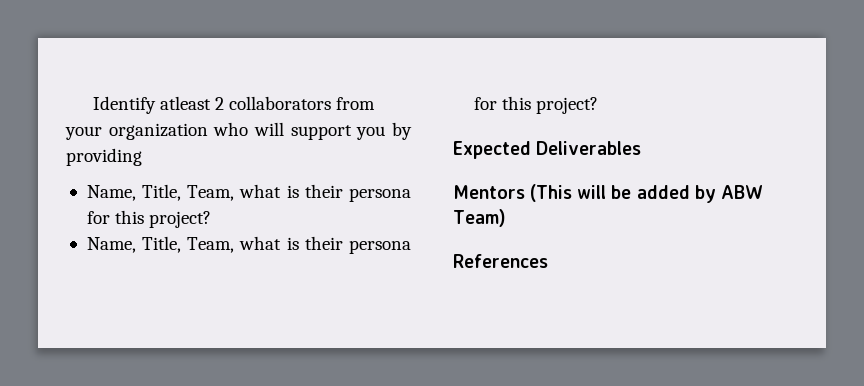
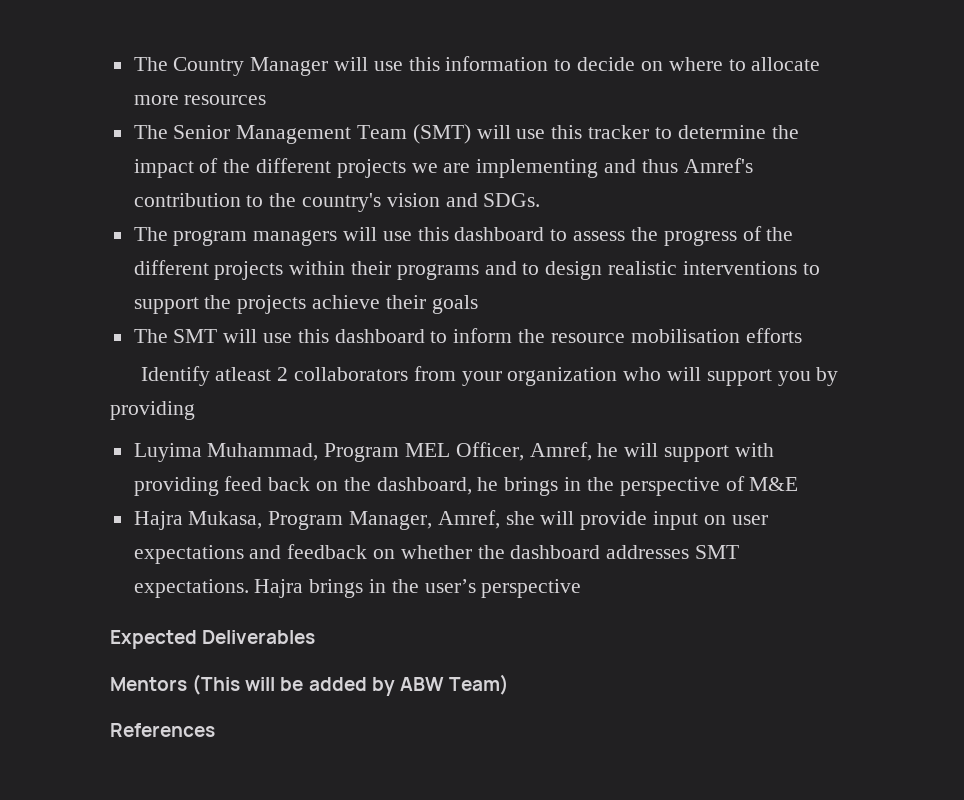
(92, 105) none -> [133,56,821,76] [133,95,267,105] [133,124,799,144] [133,158,753,178] [133,193,541,212] [133,226,794,246] [133,260,820,280] [133,295,478,314] [133,328,802,343] The Country Manager will use this information to decide on where to allocate more resources // The Senior Management Team (SMT) will use this tracker to determine the impact of the different projects we are implementing and thus Amref's contribution to the country's vision and SDGs. // The program managers will use this dashboard to assess the progress of the different projects within their programs and to design realistic interventions to support the projects achieve their goals // The SMT will use this dashboard to inform the resource mobilisation efforts //
[86,184,412,202] [86,210,212,228] [86,236,412,254] [473,96,599,114] Name, Title, Team, what is their persona for this project? // Name, Title, Team, what is their persona for this project? -> [133,442,774,462] [133,476,799,496] [133,510,768,530] [133,544,740,564] [133,579,582,598] Luyima Muhammad, Program MEL Officer, Amref, he will support with providing feed back on the dashboard, he brings in the perspective of M&E // Hajra Mukasa, Program Manager, Amref, she will provide input on user expectations and feedback on whether the dashboard addresses SMT expectations. Hajra brings in the user’s perspective

